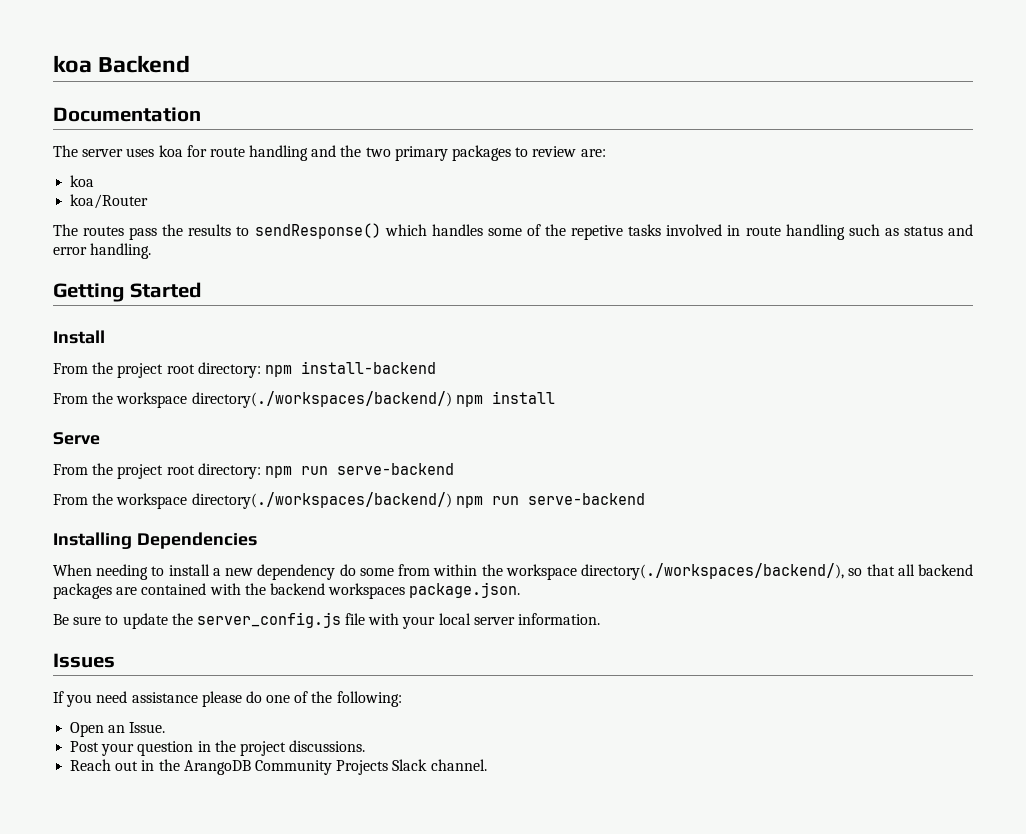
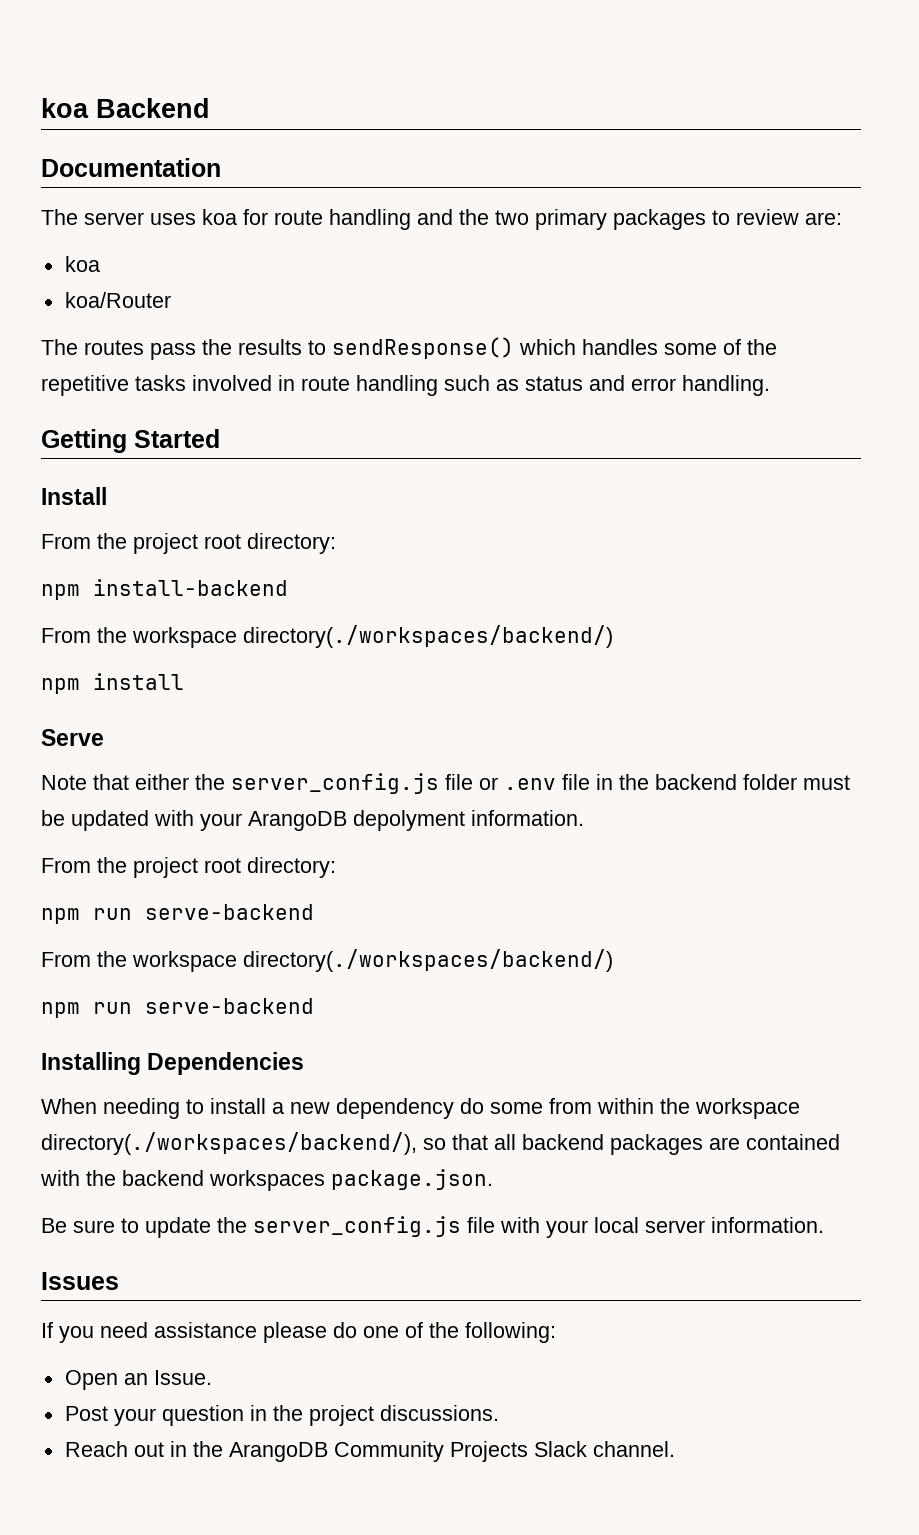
[571,225,624,240] repetive -> [41,375,129,396] repetitive
(261, 370) none -> (336, 543) //
(452, 399) none -> (613, 636) //
[53,463,261,479] // From the project root directory: -> [41,773,850,794] [41,810,584,831] [41,857,336,878] // Note that either the server_config.js file or .env file in the backend folder must be updated with your ArangoDB depolyment information. // From the project root directory: //
(452, 500) none -> (613, 960) //

